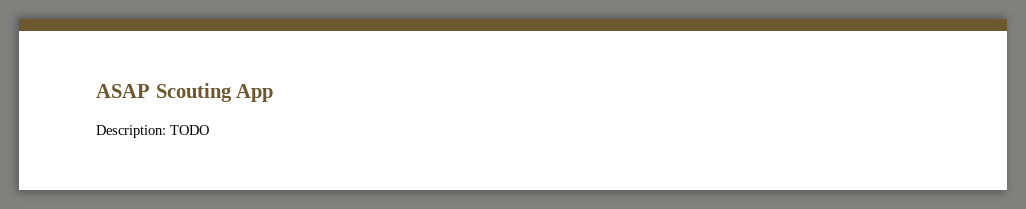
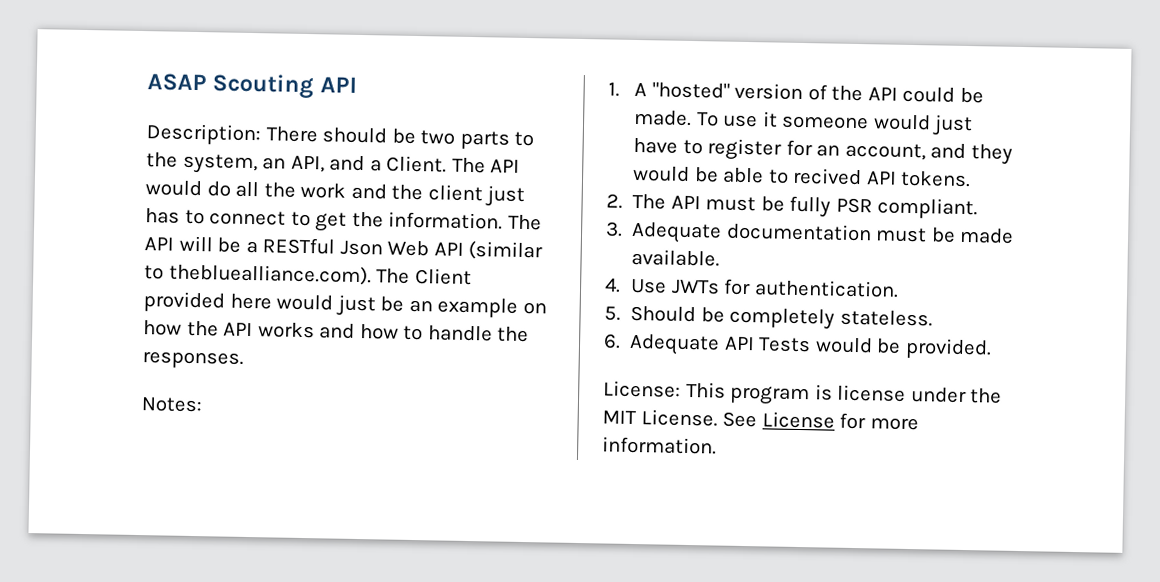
[236,84,274,102] App -> [319,76,357,93] API
[170,125,209,135] TODO -> [265,126,535,150] [146,152,521,175] [145,180,526,207] [145,208,542,232] [144,235,544,261] [144,263,472,286] [143,291,547,318] [143,320,530,343] [142,351,244,369] [141,397,202,413] [608,82,984,104] [633,109,974,137] [632,137,1013,165] [632,165,972,188] [606,193,979,220] [605,221,1015,244] [631,248,721,267] [604,277,899,298] [604,305,933,330] [603,333,992,360] [603,380,1003,406] [602,409,919,431] [602,436,717,455] There should be two parts to the system, an API, and a Client. The API would do all the work and the client just has to connect to get the information. The API will be a RESTful Json Web API (similar to thebluealliance.com). The Client provided here would just be an example on how the API works and how to handle the responses. // Notes: // 1. A "hosted" version of the API could be made. To use it someone would just have to register for an account, and they would be able to recived API tokens. // 2. The API must be fully PSR compliant. // 3. Adequate documentation must be made available. // 4. Use JWTs for authentication. // 5. Should be completely stateless. // 6. Adequate API Tests would be provided. // License: This program is license under the MIT License. See License for more information.

